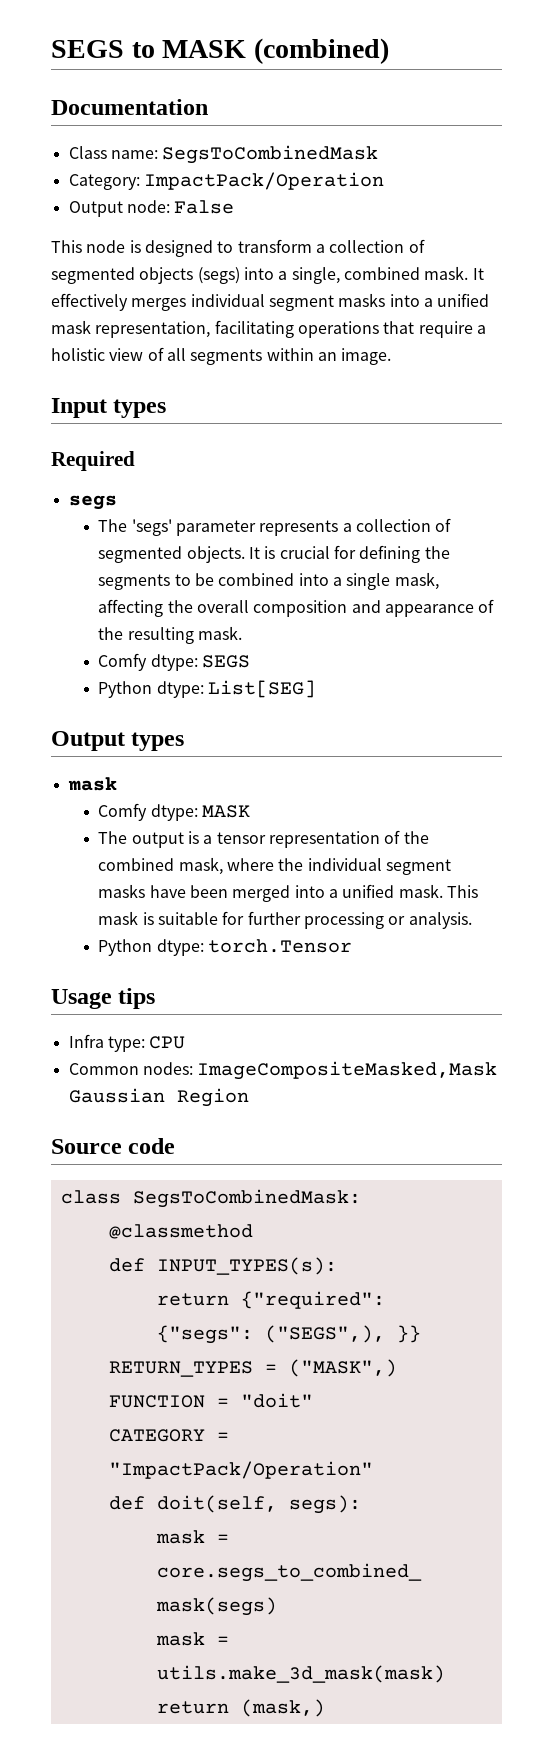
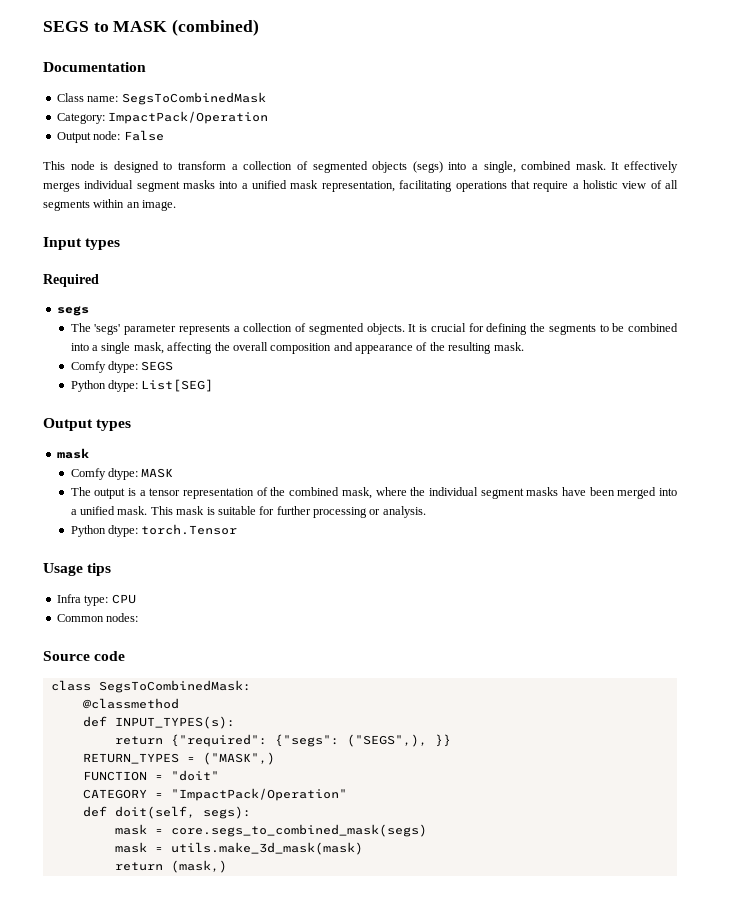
[197,1061,498,1080] [68,1088,249,1107] ImageCompositeMasked,Mask Gaussian Region -> (139, 617) none

